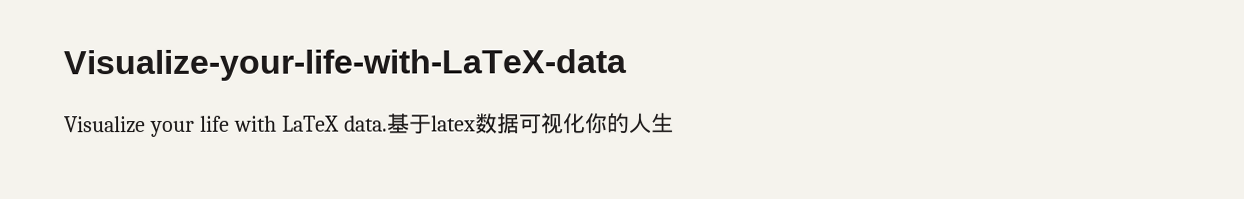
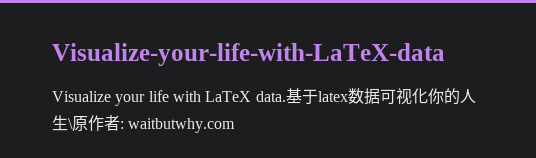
(674, 122) none -> [68,115,236,133] \原作者: waitbutwhy.com

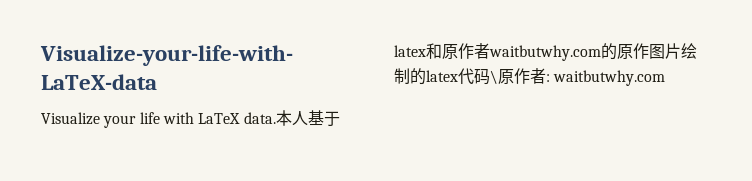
(286, 96) none -> [275,110,308,126] 本人
[347,88,476,105] [52,115,68,131] 数据可视化你的人生 -> [426,43,697,61] [394,68,490,85] 和原作者waitbutwhy.com的原作图片绘制的latex代码

